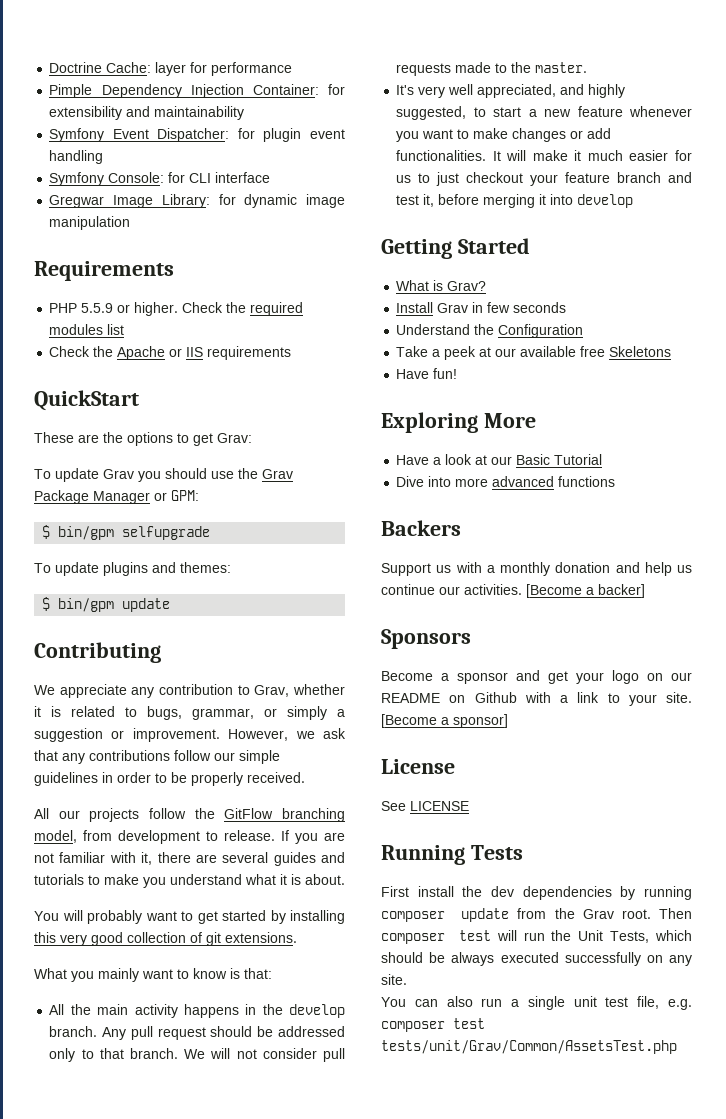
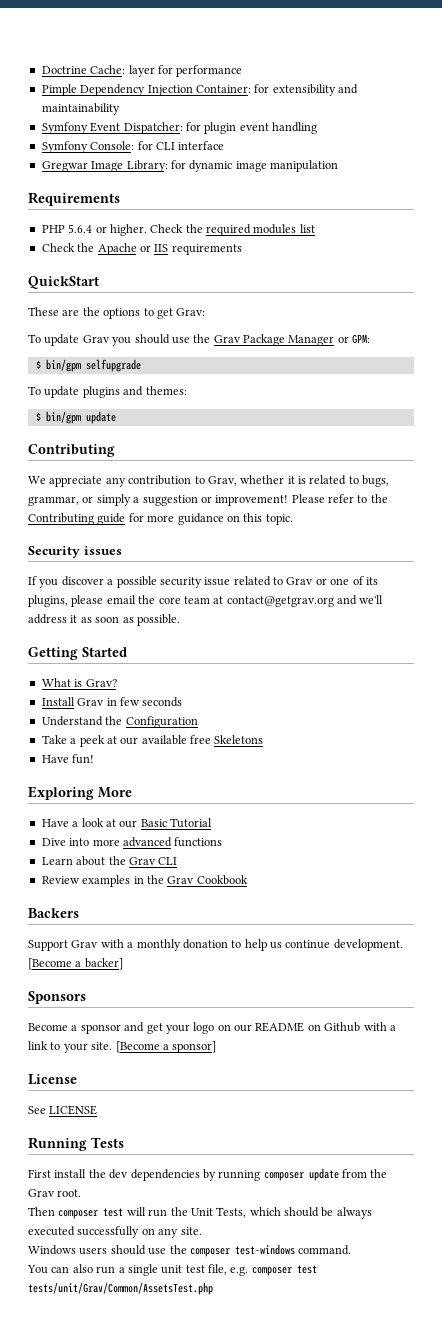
[81,303,114,313] 5.5.9 -> [68,224,93,233] 5.6.4
[132,728,346,742] [34,750,280,764] [34,772,305,786] [34,808,345,822] [34,830,345,844] [34,852,345,866] [34,874,345,888] [34,910,345,924] [34,932,297,946] [34,968,272,982] [49,1004,345,1018] [49,1026,345,1040] [49,1048,345,1062] [396,62,588,76] [396,84,626,98] [396,106,692,120] [396,128,612,142] [396,150,692,161] [396,172,692,186] [396,194,634,208] improvement. However, we ask that any contributions follow our simple guidelines in order to be properly received. // All our projects follow the GitFlow branching model, from development to release. If you are not familiar with it, there are several guides and tutorials to make you understand what it is about. // You will probably want to get started by installing this very good collection of git extensions. // What you mainly want to know is that: // All the main activity happens in the develop branch. Any pull request should be addressed only to that branch. We will not consider pull requests made to the master. // It's very well appreciated, and highly suggested, to start a new feature whenever you want to make changes or add functionalities. It will make it much easier for us to just checkout your feature branch and test it, before merging it into develop -> [215,494,388,506] [28,513,293,525] [28,546,122,558] [28,576,378,588] [28,595,384,607] [28,614,180,626] improvement! Please refer to the Contributing guide for more guidance on this topic. // Security issues // If you discover a possible security issue related to Grav or one of its plugins, please email the core team at contact@getgrav.org and we'll address it as soon as possible.
(616, 481) none -> [41,856,178,866] [41,875,248,887] // Learn about the Grav CLI // Review examples in the Grav Cookbook
[436,565,452,573] us -> [71,940,99,948] Grav
[615,562,640,573] and -> [231,940,242,948] to
[439,584,522,595] our activities. -> [333,939,403,951] development.
(651, 914) none -> (82, 1193) //
(407, 979) none -> [28,1244,352,1257] // Windows users should use the composer test-windows command.

